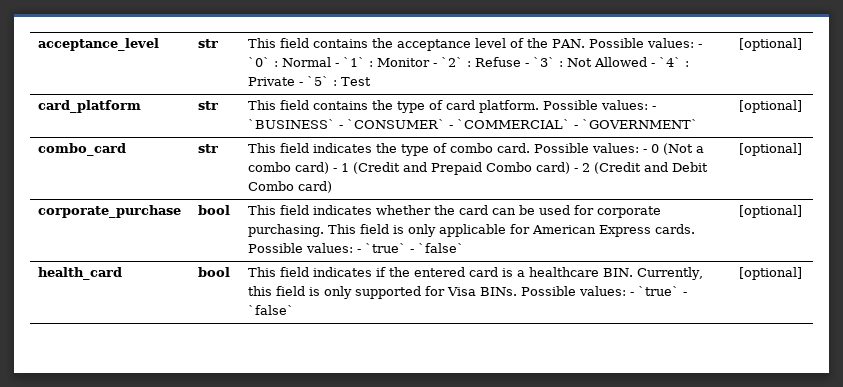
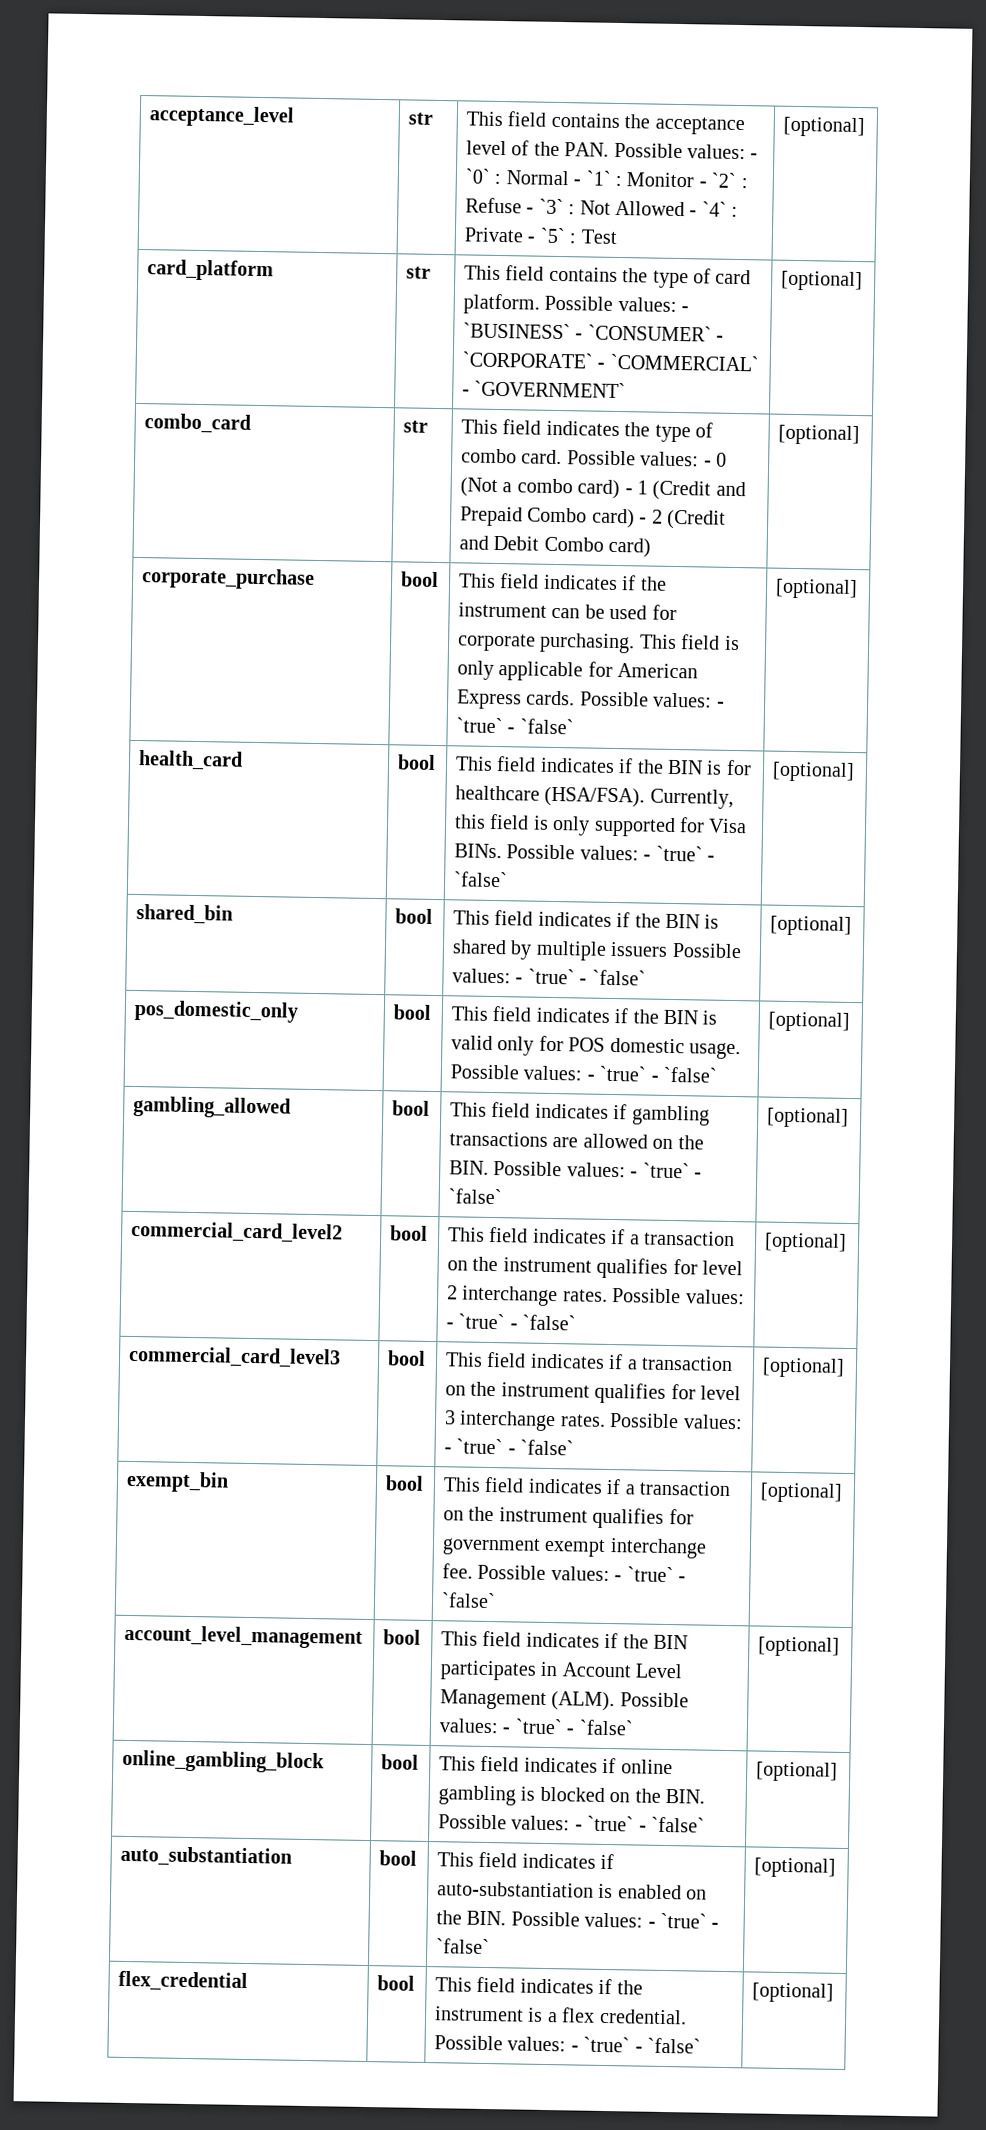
(454, 127) none -> [462,351,606,369] `CORPORATE` -
[376,205,489,215] whether the card -> [621,575,667,591] [458,602,548,618] if the instrument
[414,267,634,277] entered card is a healthcare BIN. -> [667,759,752,776] [455,785,646,808] BIN is for healthcare (HSA/FSA).
(803, 273) none -> [136,904,234,925] [395,908,434,924] [453,910,720,929] [452,939,742,961] [452,968,646,986] [770,915,853,937] [134,999,300,1023] [393,1004,432,1020] [451,1005,718,1025] [451,1035,742,1060] [450,1064,718,1083] [768,1011,851,1032] [133,1095,292,1119] [392,1100,431,1116] [450,1101,710,1126] [449,1131,704,1150] [449,1160,703,1179] [448,1188,503,1205] [767,1107,850,1128] [131,1220,344,1244] [390,1225,429,1241] [448,1226,736,1247] [447,1256,744,1279] [447,1285,745,1307] [446,1313,577,1331] [764,1232,848,1253] [128,1345,342,1369] [387,1350,427,1366] [445,1351,734,1372] [445,1381,742,1404] [444,1410,743,1432] [444,1438,575,1456] [762,1357,846,1378] [126,1470,230,1493] [385,1475,425,1491] [443,1476,732,1497] [443,1506,694,1529] [442,1537,707,1559] [442,1563,687,1583] [441,1592,497,1609] [760,1482,844,1503] [124,1624,364,1649] [383,1629,422,1645] [441,1630,689,1650] [440,1660,683,1681] [440,1689,689,1712] [439,1718,634,1736] [758,1636,841,1657] [122,1749,326,1774] [381,1754,420,1770] [439,1755,673,1775] [438,1785,706,1806] [438,1814,706,1833] [756,1761,839,1782] [120,1845,293,1868] [379,1850,418,1866] [437,1851,615,1870] [437,1881,708,1900] [436,1910,720,1929] [436,1938,491,1955] [754,1857,837,1878] [118,1970,249,1993] [377,1975,416,1991] [435,1976,643,1995] [434,2006,687,2025] [434,2035,702,2054] [752,1982,835,2003] // shared_bin | bool | This field indicates if the BIN is shared by multiple issuers Possible values: - `true` - `false` | [optional] // pos_domestic_only | bool | This field indicates if the BIN is valid only for POS domestic usage. Possible values: - `true` - `false` | [optional] // gambling_allowed | bool | This field indicates if gambling transactions are allowed on the BIN. Possible values: - `true` - `false` | [optional] // commercial_card_level2 | bool | This field indicates if a transaction on the instrument qualifies for level 2 interchange rates. Possible values: - `true` - `false` | [optional] // commercial_card_level3 | bool | This field indicates if a transaction on the instrument qualifies for level 3 interchange rates. Possible values: - `true` - `false` | [optional] // exempt_bin | bool | This field indicates if a transaction on the instrument qualifies for government exempt interchange fee. Possible values: - `true` - `false` | [optional] // account_level_management | bool | This field indicates if the BIN participates in Account Level Management (ALM). Possible values: - `true` - `false` | [optional] // online_gambling_block | bool | This field indicates if online gambling is blocked on the BIN. Possible values: - `true` - `false` | [optional] // auto_substantiation | bool | This field indicates if auto-substantiation is enabled on the BIN. Possible values: - `true` - `false` | [optional] // flex_credential | bool | This field indicates if the instrument is a flex credential. Possible values: - `true` - `false` | [optional]

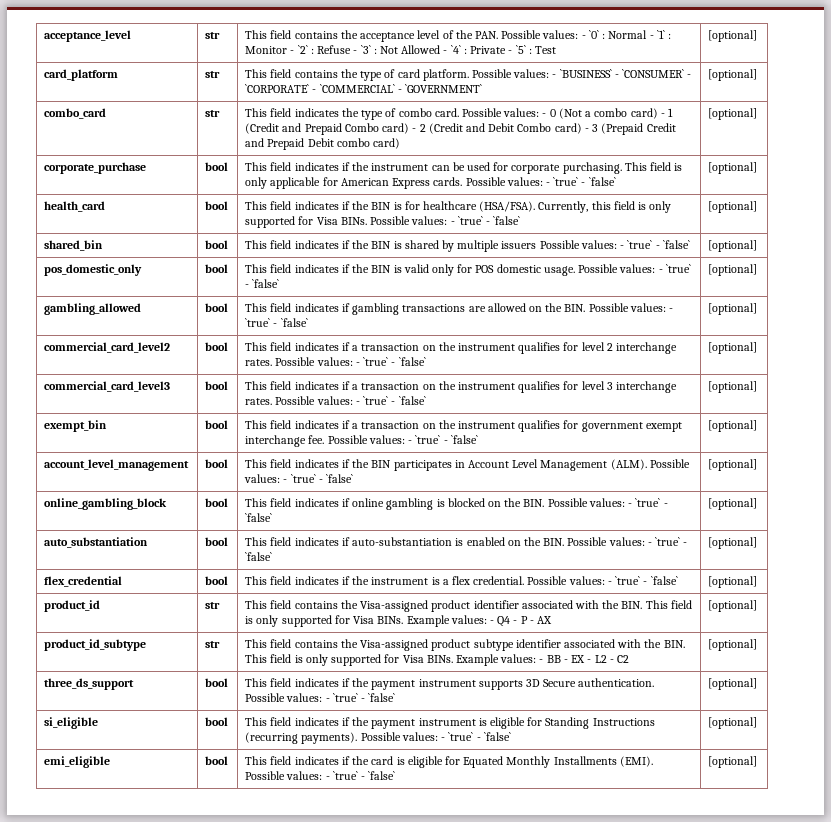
(652, 547) none -> [584,123,676,135] [245,138,401,150] - 3 (Prepaid Credit and Prepaid Debit combo card)
(835, 1992) none -> [44,600,101,612] [205,602,221,609] [245,600,692,612] [245,615,553,627] [708,600,758,612] [44,639,147,651] [205,641,221,648] [245,639,685,651] [245,654,630,666] [708,639,758,651] [44,678,135,690] [205,678,229,687] [245,678,655,690] [245,693,396,702] [708,678,758,690] [44,717,99,729] [205,717,229,726] [245,717,655,729] [245,732,511,744] [708,717,758,729] [44,756,111,768] [205,756,229,765] [245,756,653,768] [245,771,396,780] [708,756,758,768] // product_id | str | This field contains the Visa-assigned product identifier associated with the BIN. This field is only supported for Visa BINs. Example values: - Q4 - P - AX | [optional] // product_id_subtype | str | This field contains the Visa-assigned product subtype identifier associated with the BIN. This field is only supported for Visa BINs. Example values: - BB - EX - L2 - C2 | [optional] // three_ds_support | bool | This field indicates if the payment instrument supports 3D Secure authentication. Possible values: - `true` - `false` | [optional] // si_eligible | bool | This field indicates if the payment instrument is eligible for Standing Instructions (recurring payments). Possible values: - `true` - `false` | [optional] // emi_eligible | bool | This field indicates if the card is eligible for Equated Monthly Installments (EMI). Possible values: - `true` - `false` | [optional]

